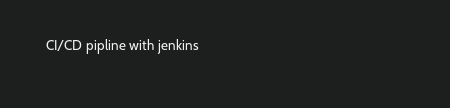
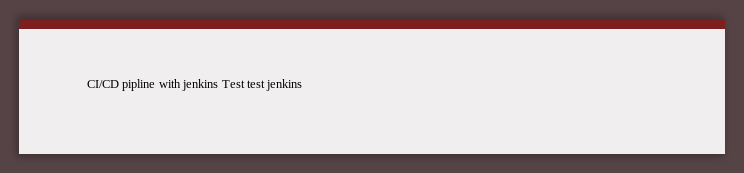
(199, 46) none -> [221,79,303,91] Test test jenkins

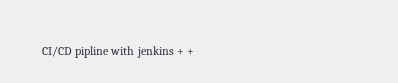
[221,79,303,91] Test test jenkins -> [176,49,195,55] + +

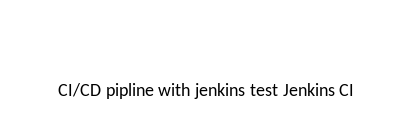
[176,49,195,55] + + -> [249,83,355,96] test Jenkins CI

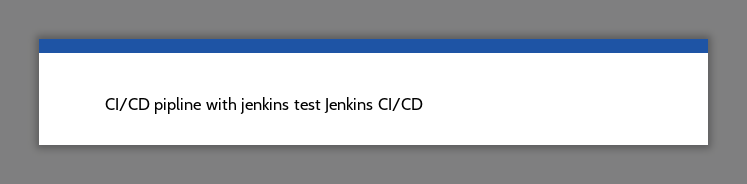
[339,84,355,96] CI -> [377,98,423,111] CI/CD

